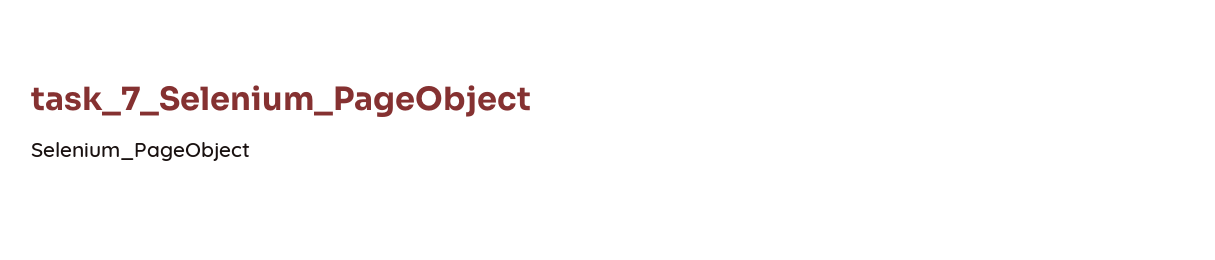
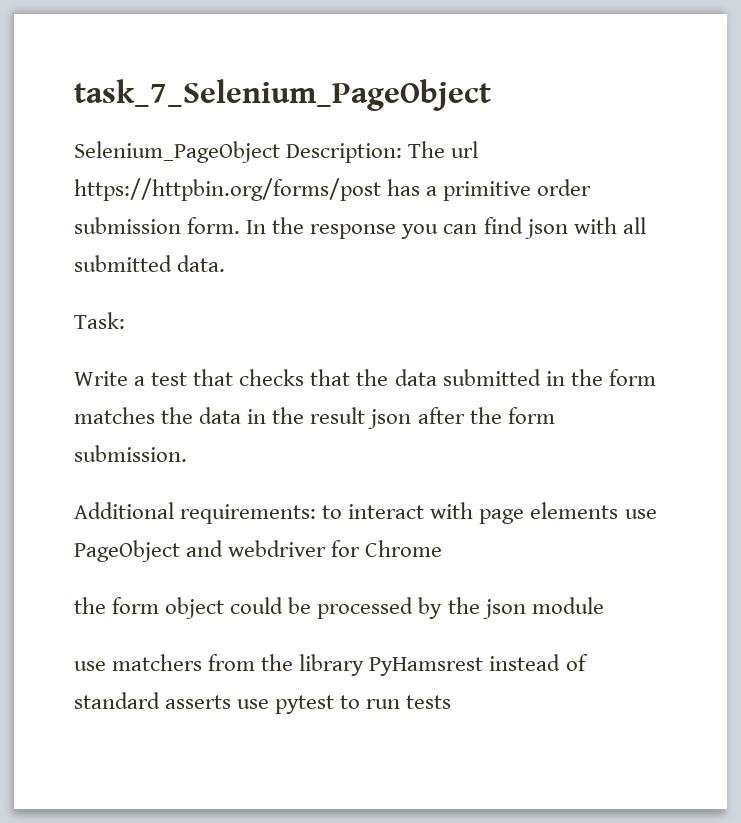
(250, 151) none -> [286,141,479,163] [74,178,592,201] [74,217,646,239] [74,255,226,272] [74,312,125,329] [74,369,656,386] [74,407,555,429] [74,445,187,462] [74,502,657,524] [74,540,443,562] [74,597,604,619] [74,654,588,676] [74,692,452,714] Description: The url https://httpbin.org/forms/post has a primitive order submission form. In the response you can find json with all submitted data. // Task: // Write a test that checks that the data submitted in the form matches the data in the result json after the form submission. // Additional requirements: to interact with page elements use PageObject and webdriver for Chrome // the form object could be processed by the json module // use matchers from the library PyHamsrest instead of standard asserts use pytest to run tests

